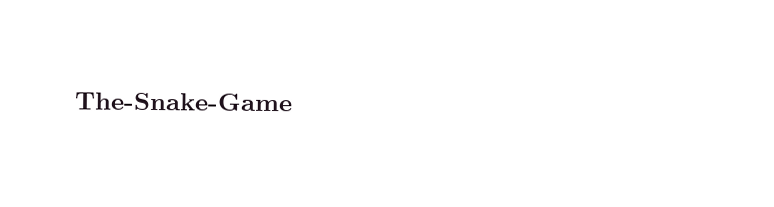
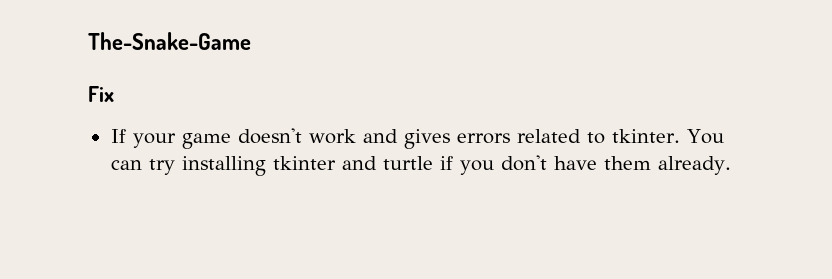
(293, 102) none -> [88,86,114,102] [110,128,724,149] [110,155,731,176] // Fix // If your game doesn't work and gives errors related to tkinter. You can try installing tkinter and turtle if you don't have them already.

